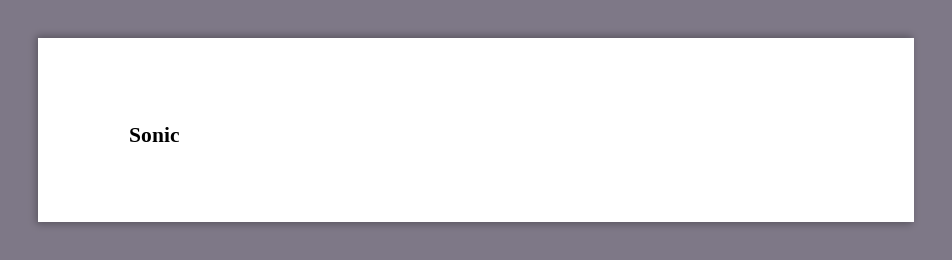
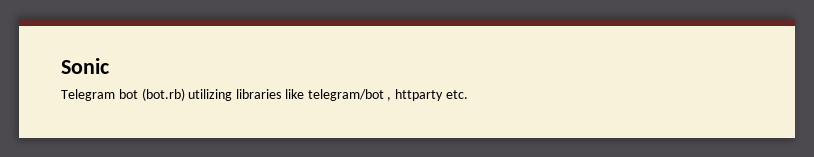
(180, 134) none -> [61,88,469,101] // Telegram bot (bot.rb) utilizing libraries like telegram/bot , httparty etc.

